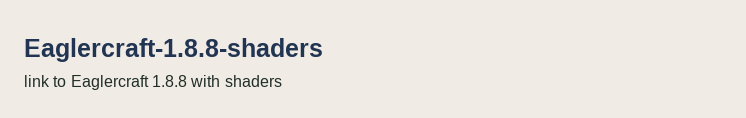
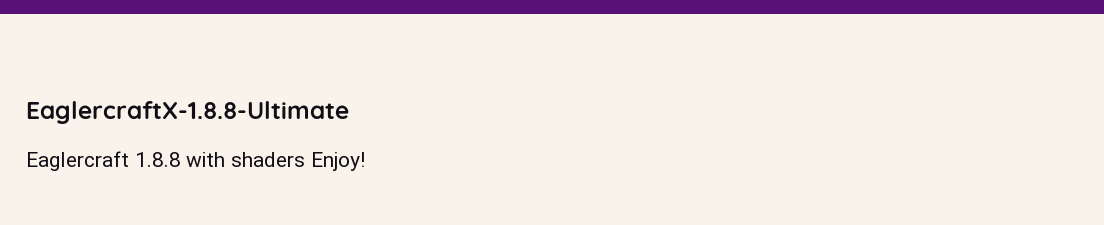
[24,38,323,62] [24,75,67,87] Eaglercraft-1.8.8-shaders // link to -> [26,101,349,124] EaglercraftX-1.8.8-Ultimate //
(282, 81) none -> [310,152,365,171] Enjoy!

